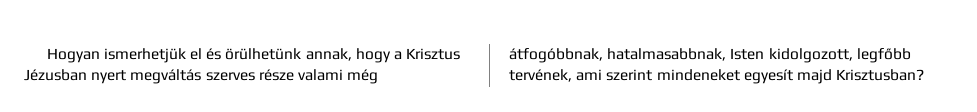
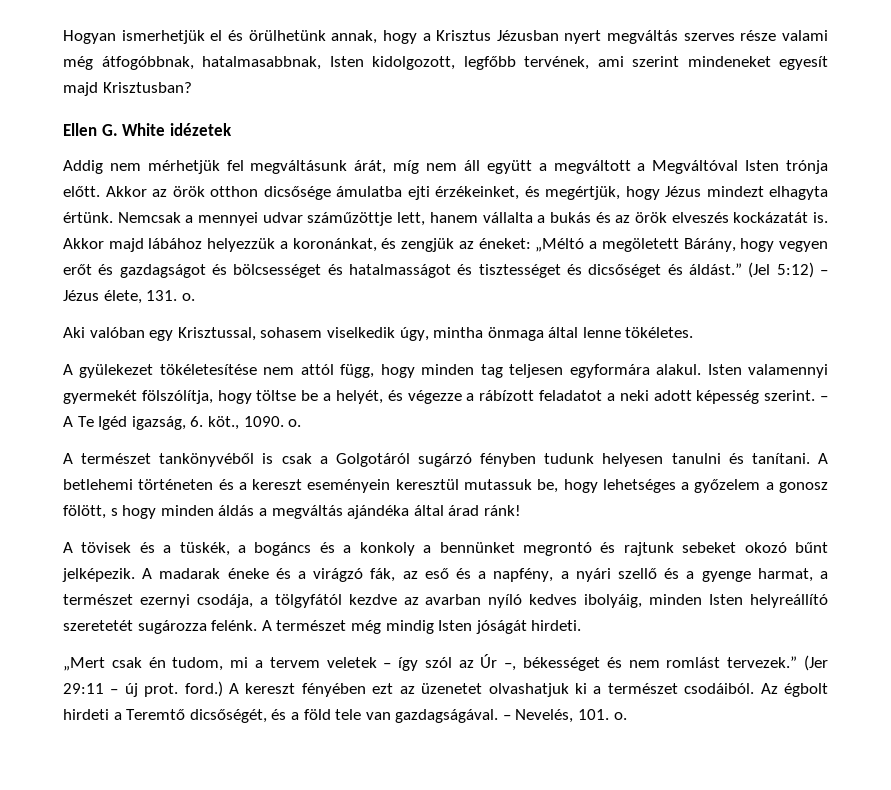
(925, 75) none -> [63,123,232,136] [63,160,829,174] [63,186,828,200] [63,212,828,226] [63,238,829,252] [63,262,829,278] [63,290,195,304] [63,327,694,341] [63,364,828,378] [63,390,829,404] [63,416,302,430] [63,453,828,467] [63,479,829,493] [63,505,521,519] [63,542,828,556] [62,568,829,582] [63,594,828,608] [63,620,582,634] [63,654,828,671] [63,681,828,697] [63,709,627,723] // Ellen G. White idézetek // Addig nem mérhetjük fel megváltásunk árát, míg nem áll együtt a megváltott a Megváltóval Isten trónja előtt. Akkor az örök otthon dicsősége ámulatba ejti érzékeinket, és megértjük, hogy Jézus mindezt elhagyta értünk. Nemcsak a mennyei udvar száműzöttje lett, hanem vállalta a bukás és az örök elveszés kockázatát is. Akkor majd lábához helyezzük a koronánkat, és zengjük az éneket: „Méltó a megöletett Bárány, hogy vegyen erőt és gazdagságot és bölcsességet és hatalmasságot és tisztességet és dicsőséget és áldást.” (Jel 5:12) – Jézus élete, 131. o. // Aki valóban egy Krisztussal, sohasem viselkedik úgy, mintha önmaga által lenne tökéletes. // A gyülekezet tökéletesítése nem attól függ, hogy minden tag teljesen egyformára alakul. Isten valamennyi gyermekét fölszólítja, hogy töltse be a helyét, és végezze a rábízott feladatot a neki adott képesség szerint. – A Te Igéd igazság, 6. köt., 1090. o. // A természet tankönyvéből is csak a Golgotáról sugárzó fényben tudunk helyesen tanulni és tanítani. A betlehemi történeten és a kereszt eseményein keresztül mutassuk be, hogy lehetséges a győzelem a gonosz fölött, s hogy minden áldás a megváltás ajándéka által árad ránk! // A tövisek és a tüskék, a bogáncs és a konkoly a bennünket megrontó és rajtunk sebeket okozó bűnt jelképezik. A madarak éneke és a virágzó fák, az eső és a napfény, a nyári szellő és a gyenge harmat, a természet ezernyi csodája, a tölgyfától kezdve az avarban nyíló kedves ibolyáig, minden Isten helyreállító szeretetét sugározza felénk. A természet még mindig Isten jóságát hirdeti. // „Mert csak én tudom, mi a tervem veletek – így szól az Úr –, békességet és nem romlást tervezek.” (Jer 29:11 – új prot. ford.) A kereszt fényében ezt az üzenetet olvashatjuk ki a természet csodáiból. Az égbolt hirdeti a Teremtő dicsőségét, és a föld tele van gazdagságával. – Nevelés, 101. o.

